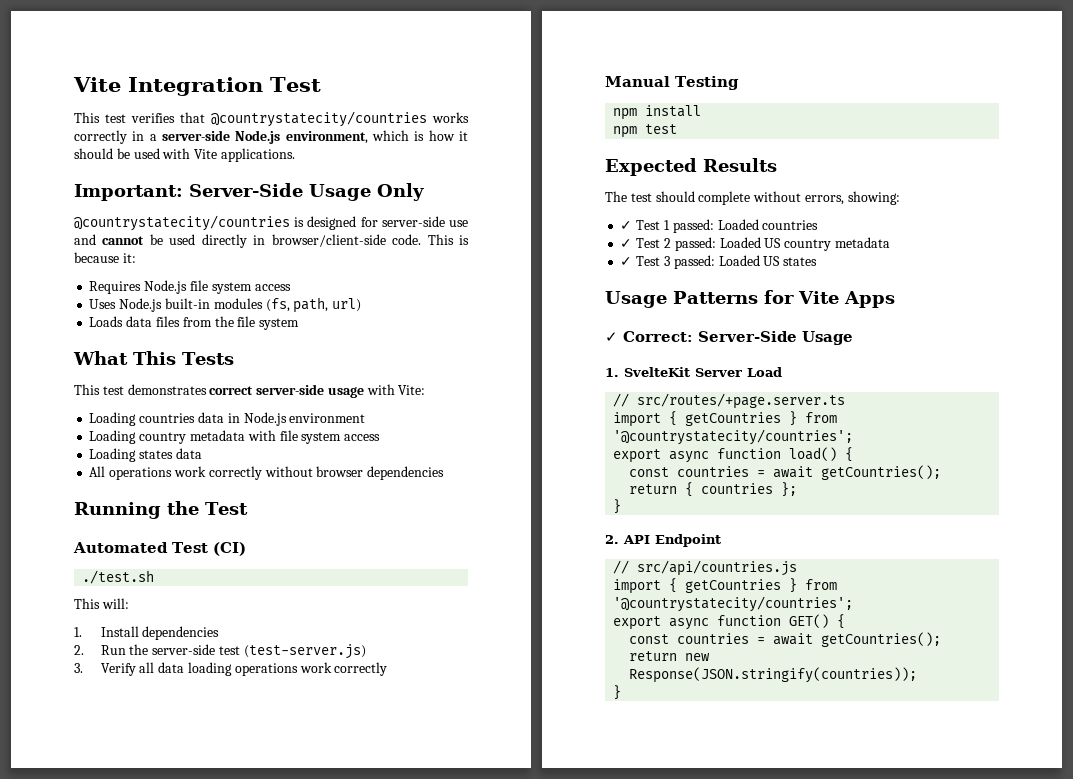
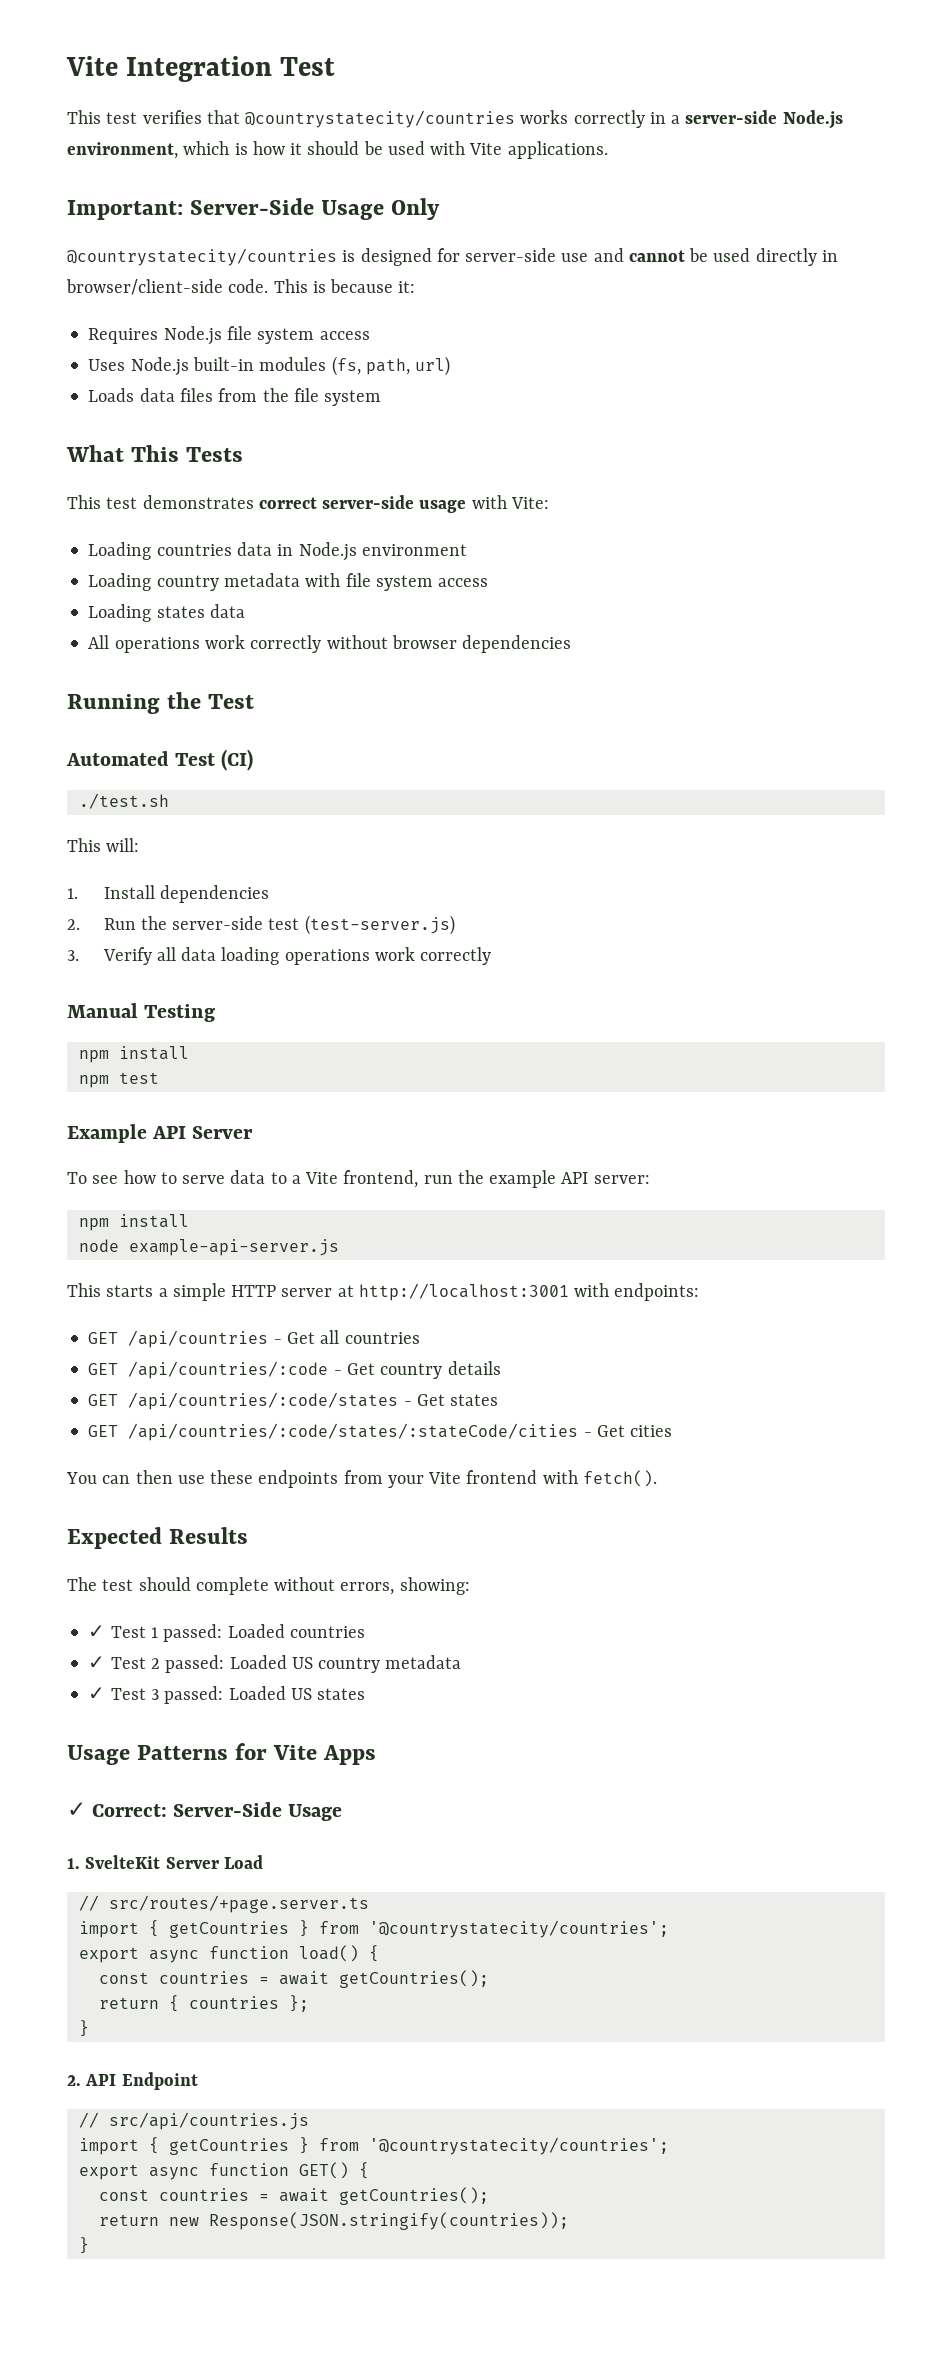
(678, 129) none -> [67,1124,254,1143] [67,1170,650,1188] [78,1214,189,1231] [78,1239,339,1256] [67,1283,700,1301] [88,1330,420,1348] [88,1361,501,1379] [88,1392,499,1410] [88,1423,673,1441] [66,1470,657,1488] // Example API Server // To see how to serve data to a Vite frontend, run the example API server: // npm install // node example-api-server.js // This starts a simple HTTP server at http://localhost:3001 with endpoints: // GET /api/countries - Get all countries // GET /api/countries/:code - Get country details // GET /api/countries/:code/states - Get states // GET /api/countries/:code/states/:stateCode/cities - Get cities // You can then use these endpoints from your Vite frontend with fetch().

